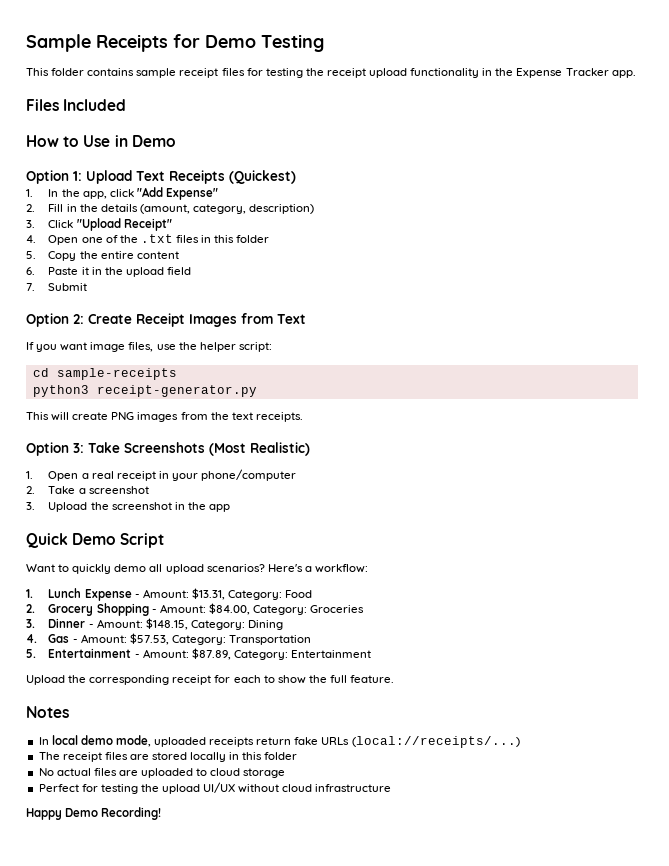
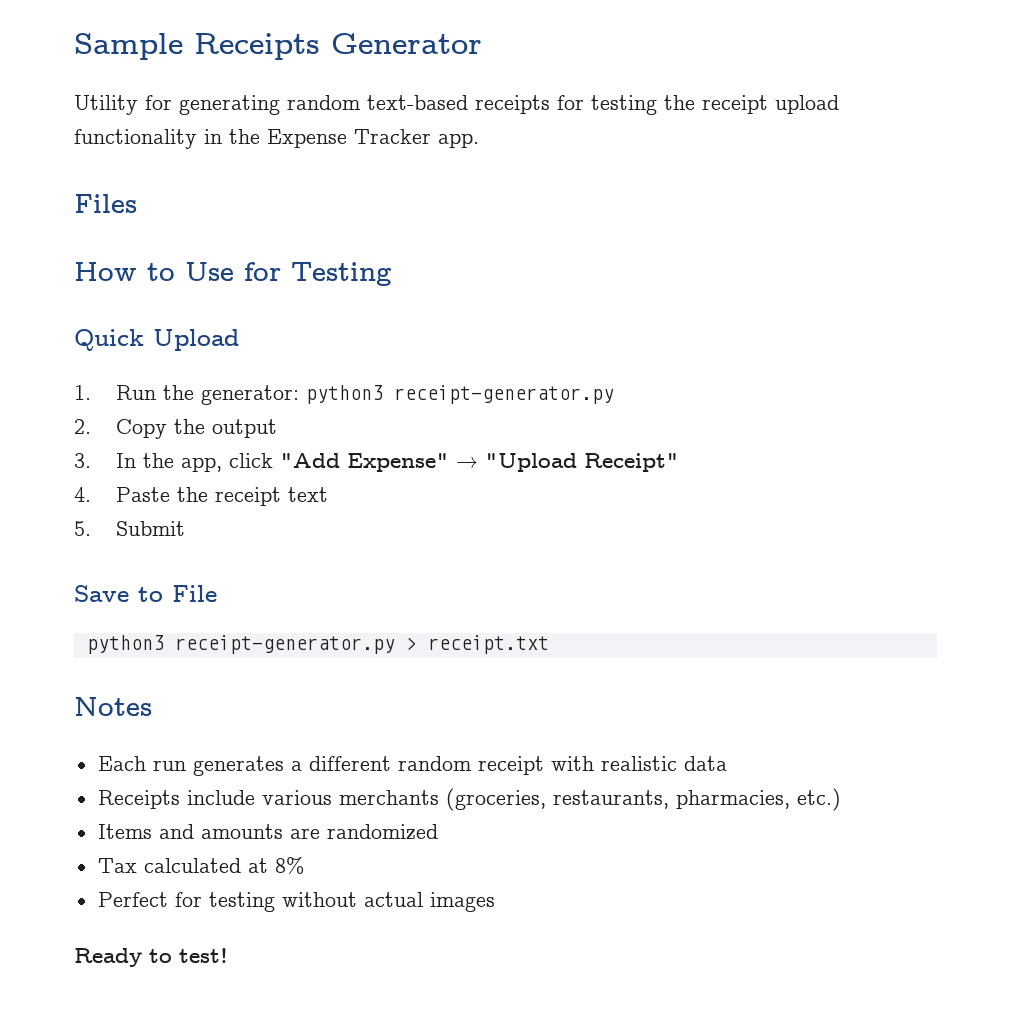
[173,34,324,52] [26,68,245,78] for Demo Testing // This folder contains sample receipt files -> [331,33,482,54] [74,95,550,115] Generator // Utility for generating random text-based receipts
[63,99,127,111] Included -> (137, 203) none
[114,135,176,147] [26,170,296,184] [26,189,33,197] in Demo // Option 1: Upload Text Receipts (Quickest) // 1. -> [244,262,392,286] [74,329,239,351] [74,385,614,405] [74,419,277,439] [74,453,91,468] for Testing // Quick Upload // 1. Run the generator: python3 receipt-generator.py // 2. Copy the output // 3.
[26,204,315,214] [26,218,172,231] [26,234,270,245] [26,251,179,261] [26,267,191,277] [26,283,88,291] [26,313,306,327] [26,342,272,352] [32,368,177,380] [32,385,257,397] [26,412,303,422] [26,442,310,456] [26,469,297,481] [26,486,149,494] [26,502,230,512] [26,533,165,548] [26,564,368,574] [26,588,313,601] [26,603,365,616] [26,618,283,630] [26,633,311,645] [26,648,371,660] [26,675,395,685] [26,706,69,718] [38,735,520,748] [38,752,298,762] [38,768,286,778] [38,782,392,794] [26,807,162,820] // 2. Fill in the details (amount, category, description) // 3. Click "Upload Receipt" // 4. Open one of the .txt files in this folder // 5. Copy the entire content // 6. Paste it in the upload field // 7. Submit // Option 2: Create Receipt Images from Text // If you want image files, use the helper script: // cd sample-receipts // python3 receipt-generator.py // This will create PNG images from the text receipts. // Option 3: Take Screenshots (Most Realistic) // 1. Open a real receipt in your phone/computer // 2. Take a screenshot // 3. Upload the screenshot in the app // Quick Demo Script // Want to quickly demo all upload scenarios? Here's a workflow: // 1. Lunch Expense - Amount: $13.31, Category: Food // 2. Grocery Shopping - Amount: $84.00, Category: Groceries // 3. Dinner - Amount: $148.15, Category: Dining // 4. Gas - Amount: $57.53, Category: Transportation // 5. Entertainment - Amount: $87.89, Category: Entertainment // Upload the corresponding receipt for each to show the full feature. // Notes // In local demo mode, uploaded receipts return fake URLs (local://receipts/...) // The receipt files are stored locally in this folder // No actual files are uploaded to cloud storage // Perfect for testing the upload UI/UX without cloud infrastructure // Happy Demo Recording! -> [455,453,679,472] [74,487,328,506] [74,521,185,536] [74,585,217,602] [86,635,549,654] [74,697,152,716] [97,756,727,776] [97,788,841,811] [97,824,438,840] [97,856,304,874] [97,892,495,912] [74,948,228,967] → "Upload Receipt" // 4. Paste the receipt text // 5. Submit // Save to File // python3 receipt-generator.py > receipt.txt // Notes // Each run generates a different random receipt with realistic data // Receipts include various merchants (groceries, restaurants, pharmacies, etc.) // Items and amounts are randomized // Tax calculated at 8% // Perfect for testing without actual images // Ready to test!

